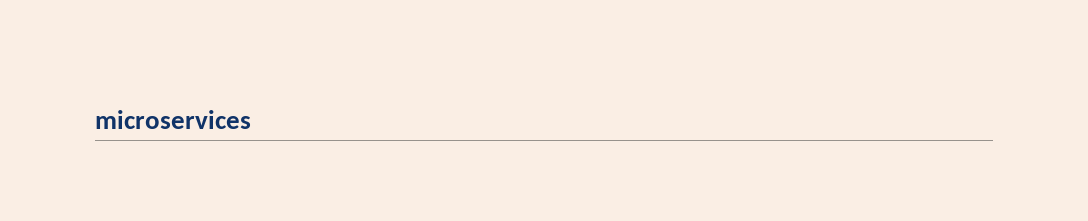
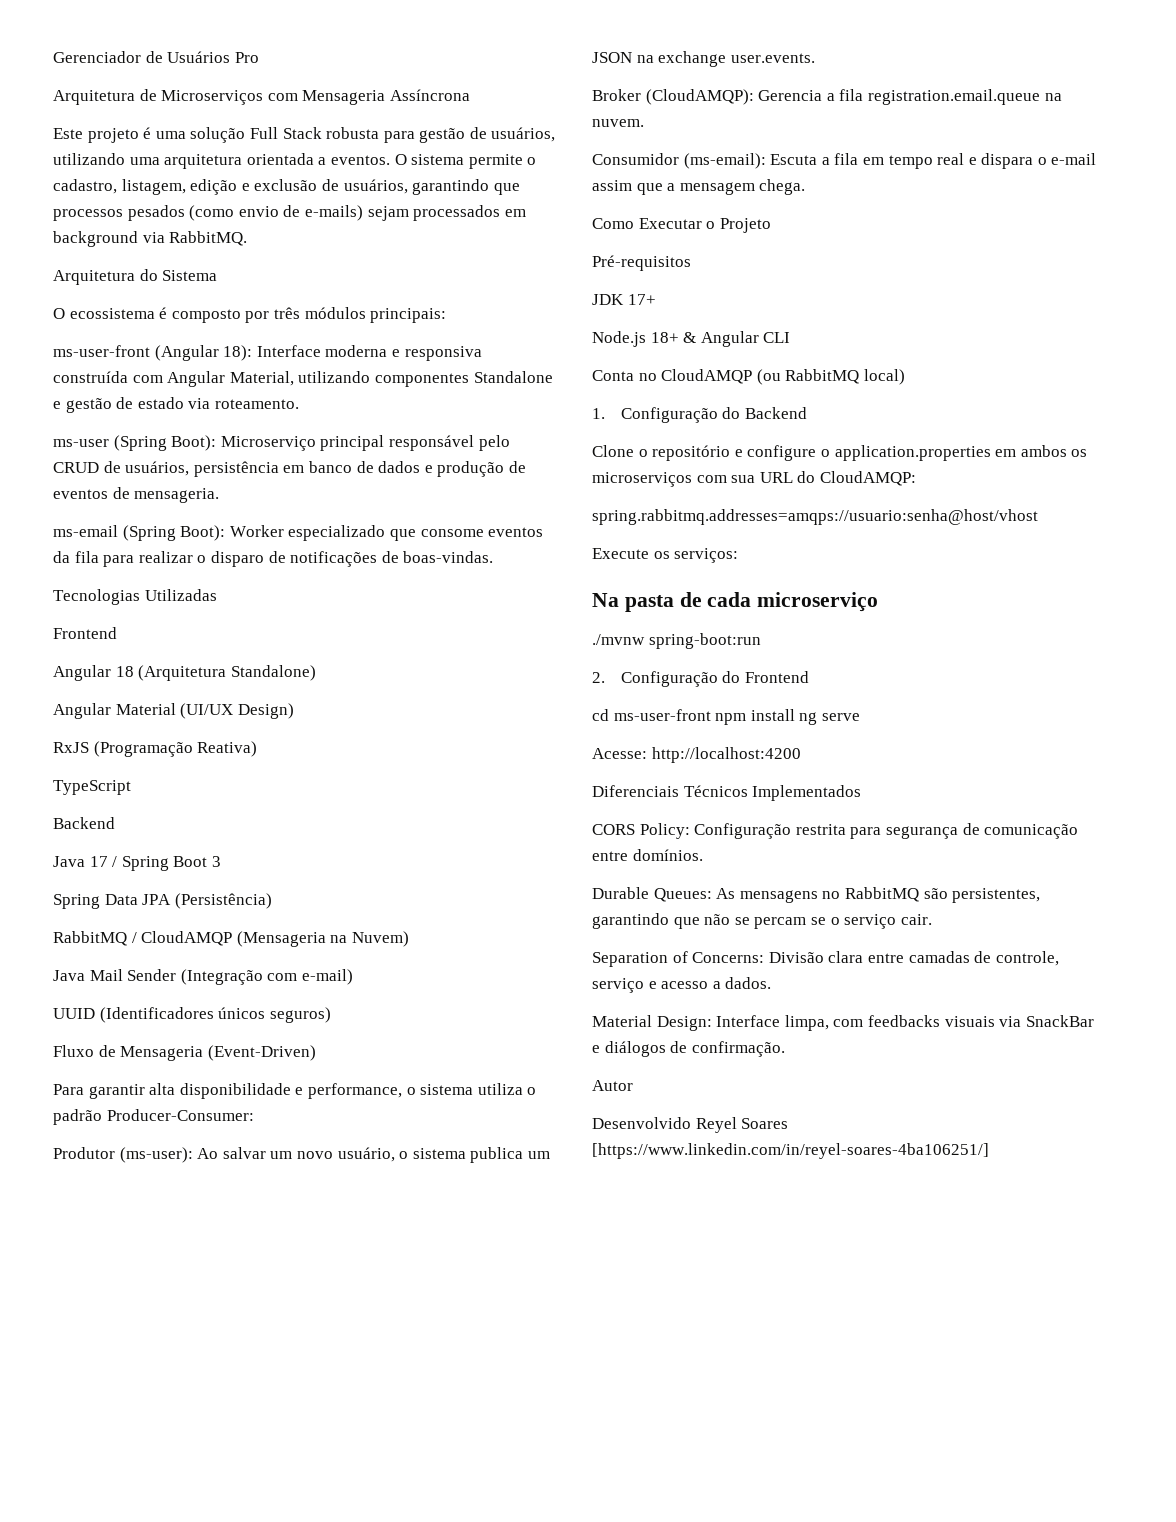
[95,110,251,129] microservices -> [53,51,259,63] [53,89,470,105] [53,127,556,143] [53,153,537,169] [53,179,520,195] [53,205,526,221] [53,231,248,247] [53,269,218,285] [53,307,447,323] [53,345,482,361] [53,371,553,387] [53,397,299,413] [53,435,510,451] [53,461,526,477] [53,487,220,503] [53,525,544,541] [53,551,494,567] [53,589,217,605] [53,627,117,639] [53,665,316,681] [53,703,294,719] [53,741,258,757] [53,780,131,795] [53,817,115,829] [53,856,221,871] [53,893,272,909] [53,931,409,947] [53,969,353,985] [53,1007,331,1023] [53,1045,316,1061] [53,1083,537,1099] [53,1109,254,1125] [53,1147,550,1163] [592,51,815,67] [592,89,1062,105] [592,119,644,127] [592,153,1097,169] [592,179,806,195] [592,218,771,233] [592,255,691,271] [592,294,656,305] [592,331,791,347] [592,369,905,385] [592,407,807,423] [592,445,1088,461] [592,471,916,487] [592,509,1038,525] [592,548,739,563] [592,592,879,612] [592,633,761,649] [592,671,809,687] [592,709,860,725] [592,747,801,763] [592,785,862,801] [592,823,1079,839] [592,849,703,861] [592,887,1041,903] [592,913,932,929] [592,951,1059,967] [592,977,772,993] [592,1015,1094,1031] [592,1041,785,1057] [592,1080,633,1091] [592,1117,789,1133] [592,1143,989,1159] Gerenciador de Usuários Pro // Arquitetura de Microserviços com Mensageria Assíncrona // Este projeto é uma solução Full Stack robusta para gestão de usuários, utilizando uma arquitetura orientada a eventos. O sistema permite o cadastro, listagem, edição e exclusão de usuários, garantindo que processos pesados (como envio de e-mails) sejam processados em background via RabbitMQ. // Arquitetura do Sistema // O ecossistema é composto por três módulos principais: // ms-user-front (Angular 18): Interface moderna e responsiva construída com Angular Material, utilizando componentes Standalone e gestão de estado via roteamento. // ms-user (Spring Boot): Microserviço principal responsável pelo CRUD de usuários, persistência em banco de dados e produção de eventos de mensageria. // ms-email (Spring Boot): Worker especializado que consome eventos da fila para realizar o disparo de notificações de boas-vindas. // Tecnologias Utilizadas // Frontend // Angular 18 (Arquitetura Standalone) // Angular Material (UI/UX Design) // RxJS (Programação Reativa) // TypeScript // Backend // Java 17 / Spring Boot 3 // Spring Data JPA (Persistência) // RabbitMQ / CloudAMQP (Mensageria na Nuvem) // Java Mail Sender (Integração com e-mail) // UUID (Identificadores únicos seguros) // Fluxo de Mensageria (Event-Driven) // Para garantir alta disponibilidade e performance, o sistema utiliza o padrão Producer-Consumer: // Produtor (ms-user): Ao salvar um novo usuário, o sistema publica um JSON na exchange user.events. // Broker (CloudAMQP): Gerencia a fila registration.email.queue na nuvem. // Consumidor (ms-email): Escuta a fila em tempo real e dispara o e-mail assim que a mensagem chega. // Como Executar o Projeto // Pré-requisitos // JDK 17+ // Node.js 18+ & Angular CLI // Conta no CloudAMQP (ou RabbitMQ local) // 1. Configuração do Backend // Clone o repositório e configure o application.properties em ambos os microserviços com sua URL do CloudAMQP: // spring.rabbitmq.addresses=amqps://usuario:senha@host/vhost // Execute os serviços: // Na pasta de cada microserviço // ./mvnw spring-boot:run // 2. Configuração do Frontend // cd ms-user-front npm install ng serve // Acesse: http://localhost:4200 // Diferenciais Técnicos Implementados // CORS Policy: Configuração restrita para segurança de comunicação entre domínios. // Durable Queues: As mensagens no RabbitMQ são persistentes, garantindo que não se percam se o serviço cair. // Separation of Concerns: Divisão clara entre camadas de controle, serviço e acesso a dados. // Material Design: Interface limpa, com feedbacks visuais via SnackBar e diálogos de confirmação. // Autor // Desenvolvido Reyel Soares [https://www.linkedin.com/in/reyel-soares-4ba106251/]

